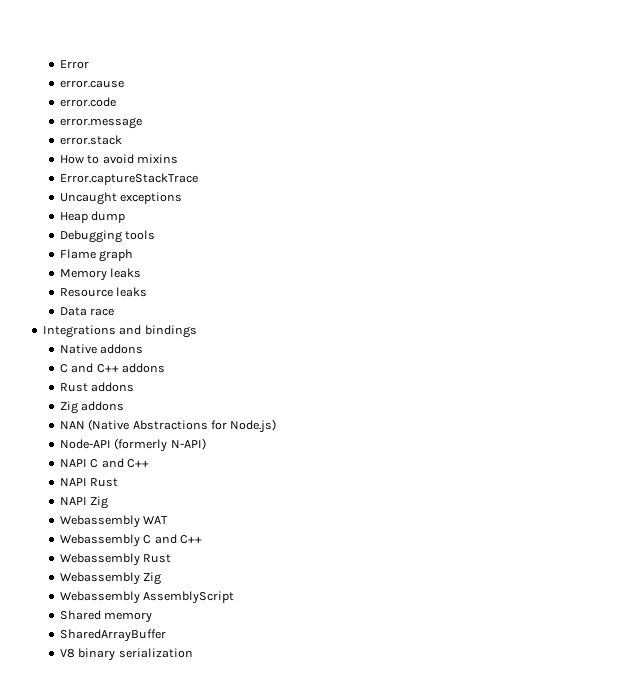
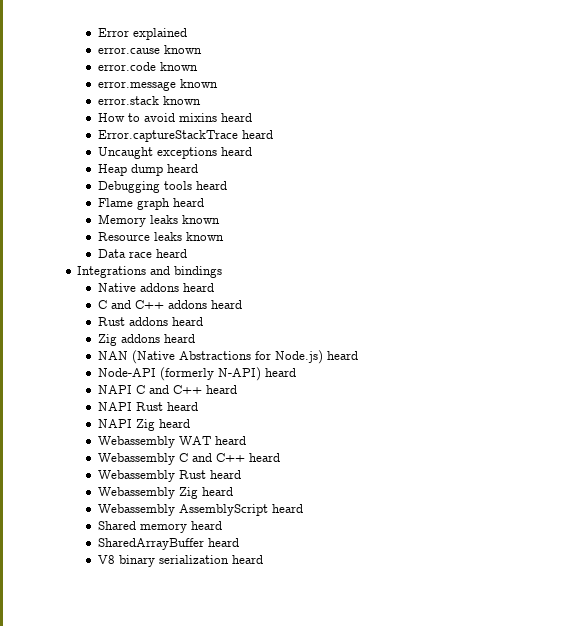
(89, 64) none -> [132,28,187,40] explained
(124, 84) none -> [163,45,202,54] known
(116, 102) none -> [159,62,198,71] known
(142, 123) none -> [179,79,218,88] known
(122, 140) none -> [162,96,201,105] known
(178, 159) none -> [220,113,252,122] heard
(198, 179) none -> [241,130,273,139] heard
(183, 198) none -> [220,147,252,156] heard
(126, 217) none -> [166,164,198,173] heard
(156, 235) none -> [195,181,227,190] heard
(134, 255) none -> [172,198,204,207] heard
(142, 273) none -> [181,215,220,224] known
(148, 292) none -> [185,232,224,241] known
(115, 312) none -> [155,249,187,258] heard
(144, 349) none -> [182,283,214,292] heard
(165, 368) none -> [210,300,242,309] heard
(135, 387) none -> [171,317,203,326] heard
(125, 406) none -> [163,334,195,343] heard
(277, 426) none -> [326,351,358,360] heard
(206, 444) none -> [264,368,296,377] heard
(149, 463) none -> [205,385,237,394] heard
(119, 482) none -> [166,402,198,411] heard
(109, 502) none -> [158,419,190,428] heard
(169, 520) none -> [214,436,246,445] heard
(202, 539) none -> [248,453,280,462] heard
(172, 558) none -> [209,470,241,479] heard
(162, 578) none -> [201,487,233,496] heard
(235, 597) none -> [271,504,303,513] heard
(153, 617) none -> [190,521,222,530] heard
(166, 635) none -> [207,538,239,547] heard
(193, 653) none -> [231,555,263,564] heard

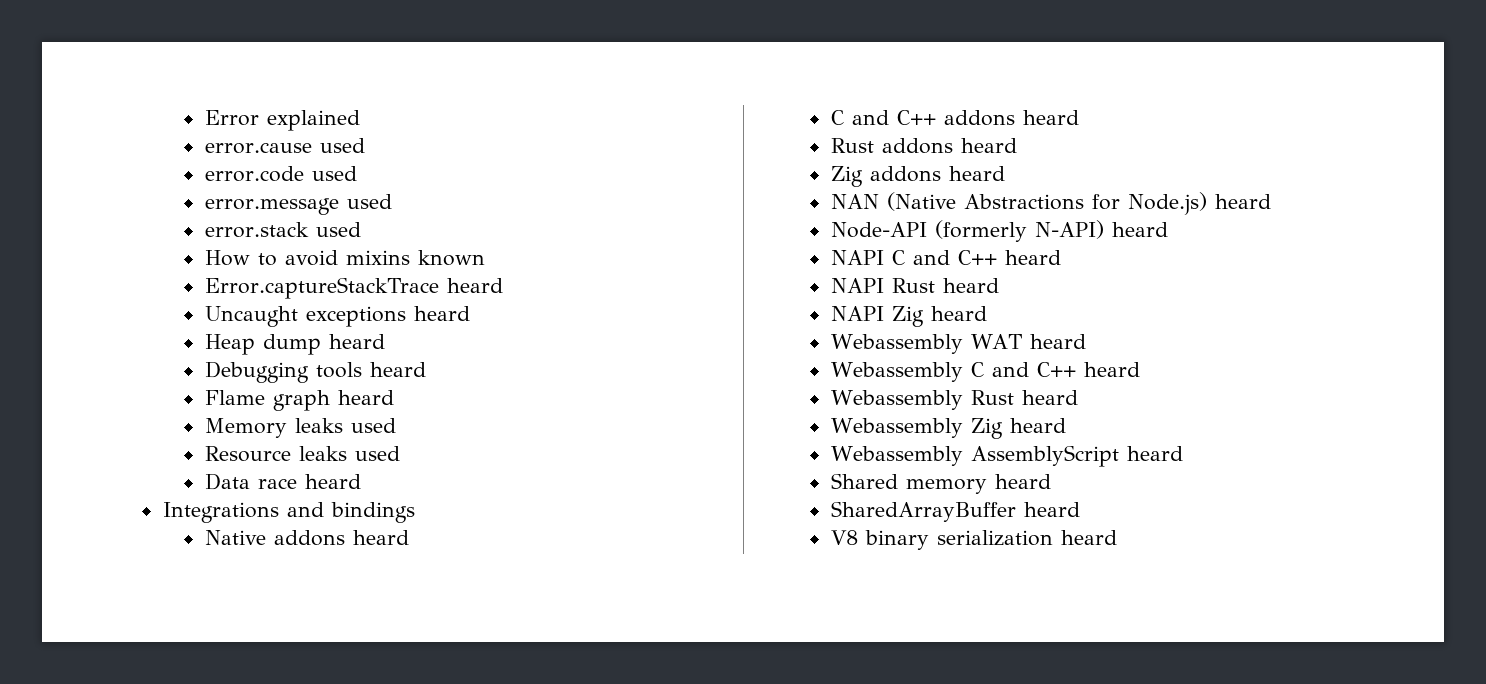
[163,45,202,54] known -> [319,138,365,153] used
[159,62,198,71] known -> [311,166,357,181] used
[179,79,218,88] known -> [346,194,392,209] used
[162,96,201,105] known -> [315,222,361,237] used
[220,113,252,122] heard -> [417,250,485,266] known
[181,215,220,224] known -> [350,418,396,433] used
[185,232,224,241] known -> [354,446,400,461] used

